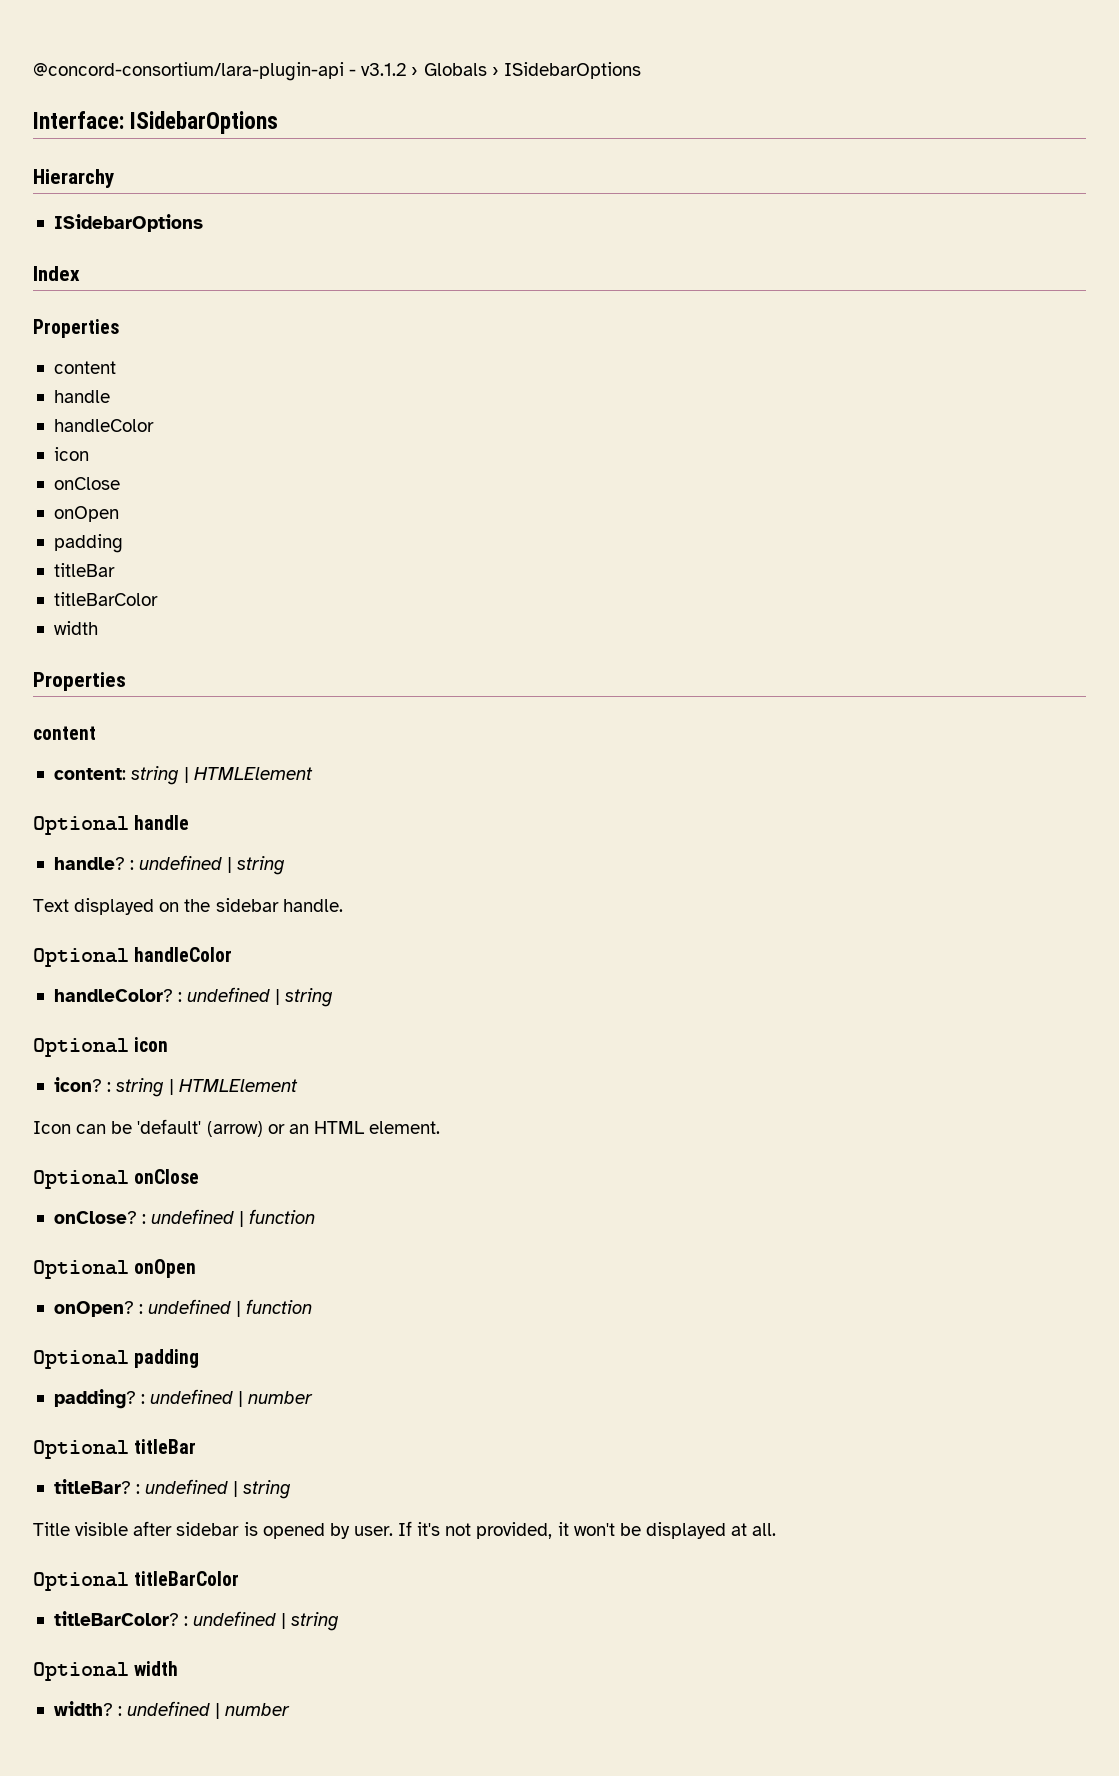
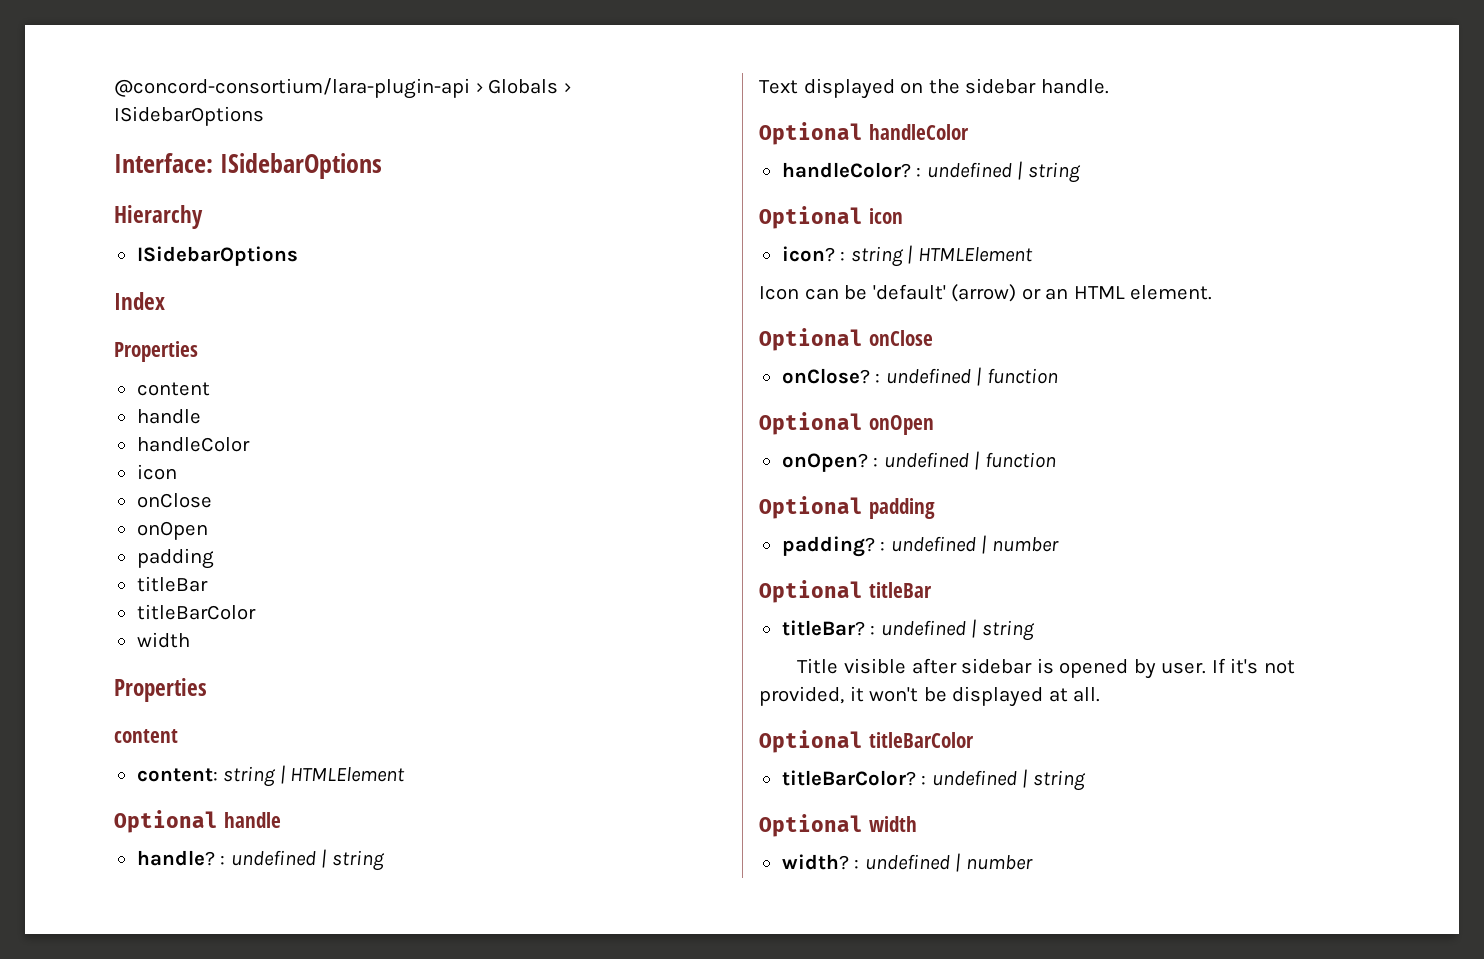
[349,63,407,76] - v3.1.2 -> (470, 88) none

